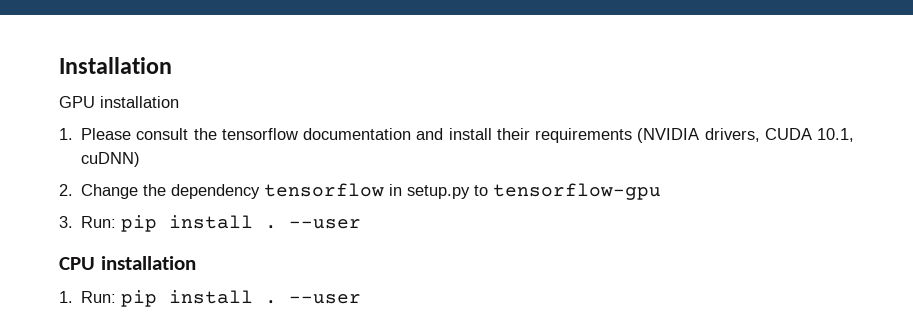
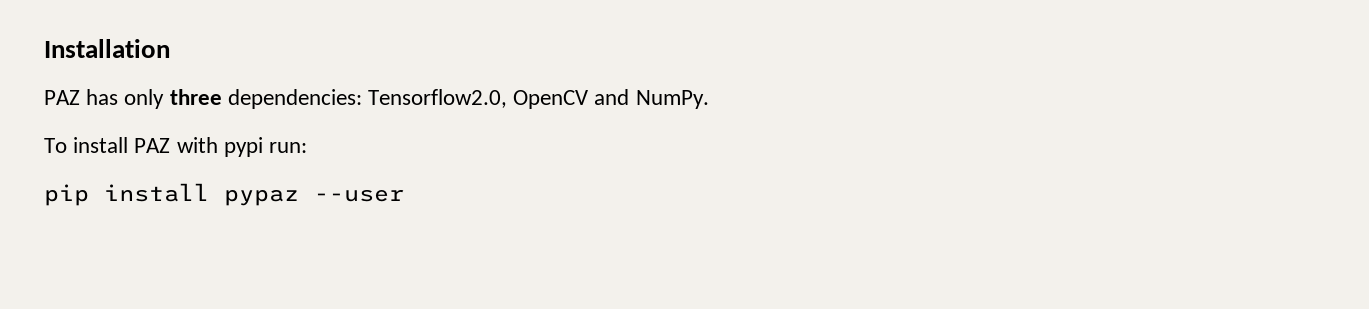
[59,96,179,108] [59,128,854,143] [81,152,141,167] [59,183,662,200] [59,215,362,232] [59,256,196,270] [59,290,362,307] GPU installation // 1. Please consult the tensorflow documentation and install their requirements (NVIDIA drivers, CUDA 10.1, cuDNN) // 2. Change the dependency tensorflow in setup.py to tensorflow-gpu // 3. Run: pip install . --user // CPU installation // 1. Run: pip install . --user -> [44,89,709,109] [44,137,308,157] [44,183,404,206] PAZ has only three dependencies: Tensorflow2.0, OpenCV and NumPy. // To install PAZ with pypi run: // pip install pypaz --user

